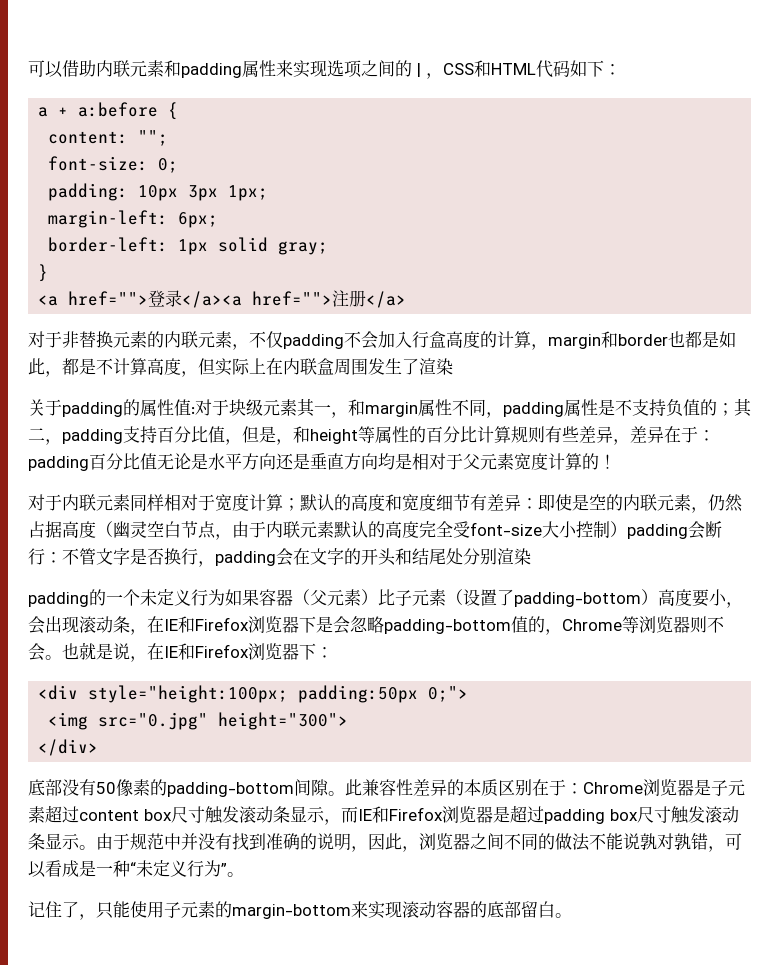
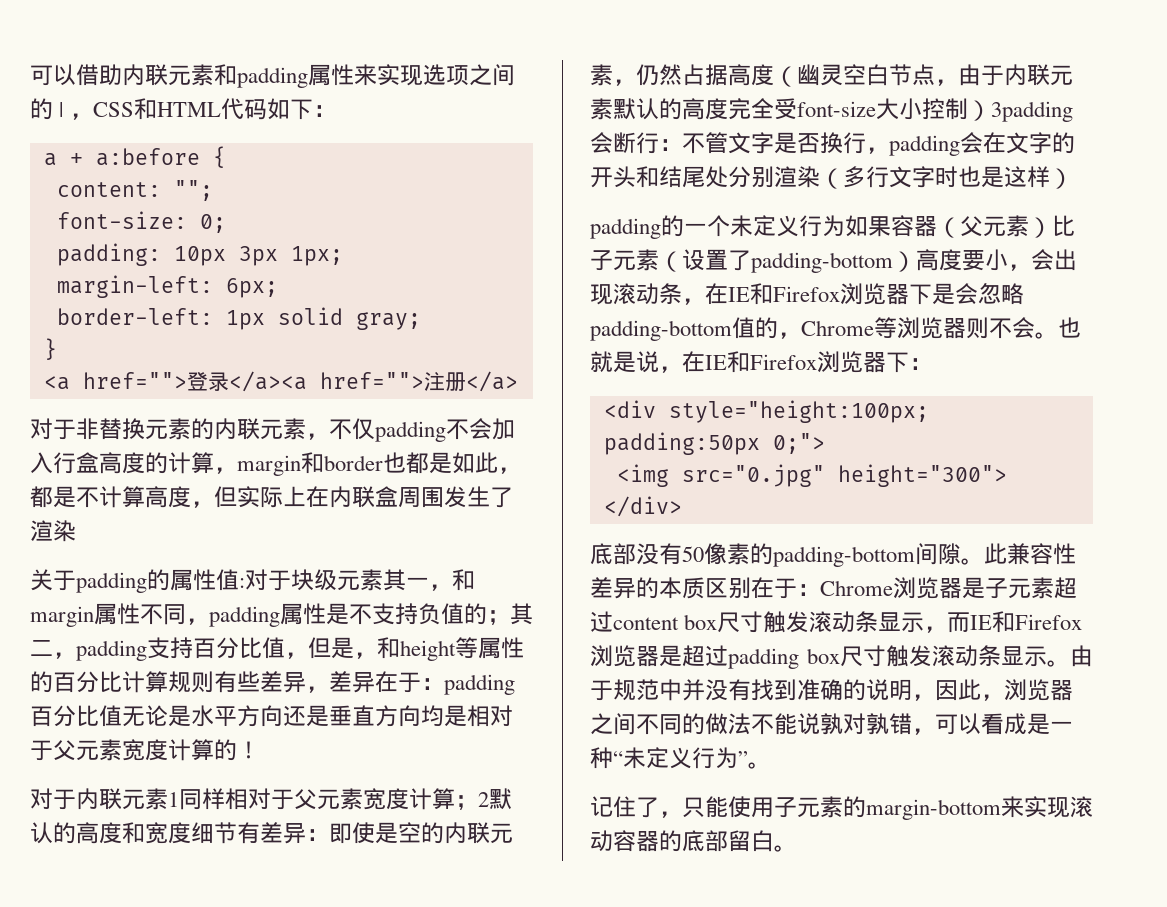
(130, 502) none -> [168,792,179,807] 1
(215, 502) none -> [294,788,363,810] 父元素
(300, 504) none -> [478,792,489,807] 2
[627,524,688,539] padding -> [991,101,1073,122] 3padding
(531, 556) none -> [820,166,1073,189] （多行文字时也是这样）

